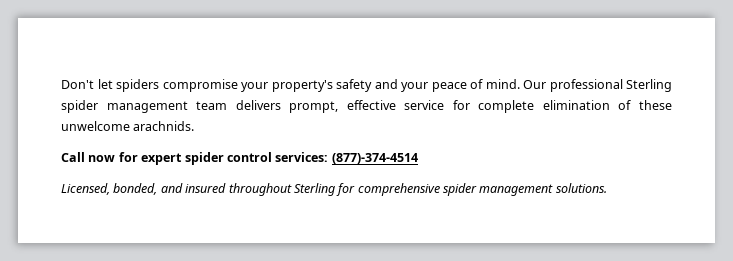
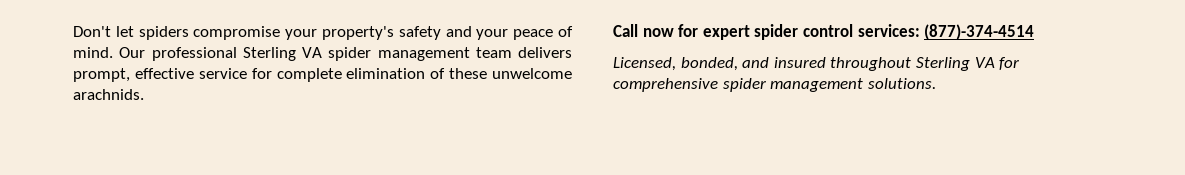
(672, 85) none -> [302,47,322,58] VA
(335, 189) none -> [974,57,995,68] VA

